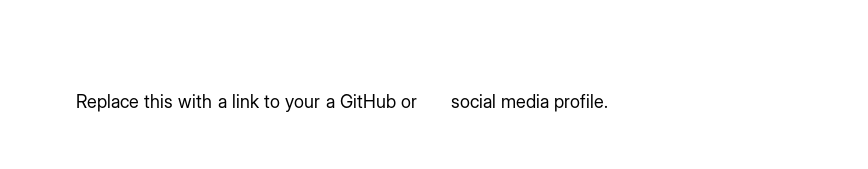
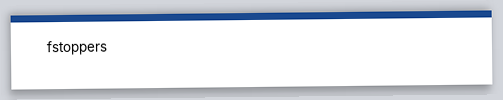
[76,94,608,112] Replace this with a link to your a GitHub or social media profile. -> [46,40,108,56] fstoppers

